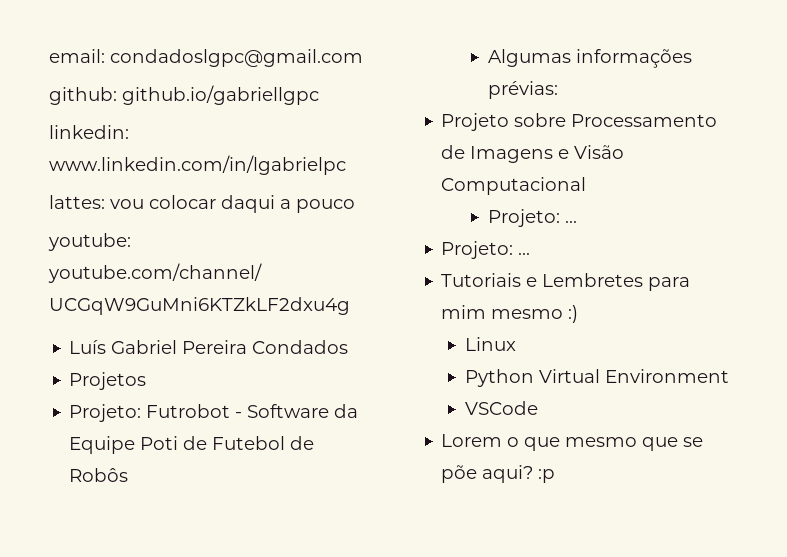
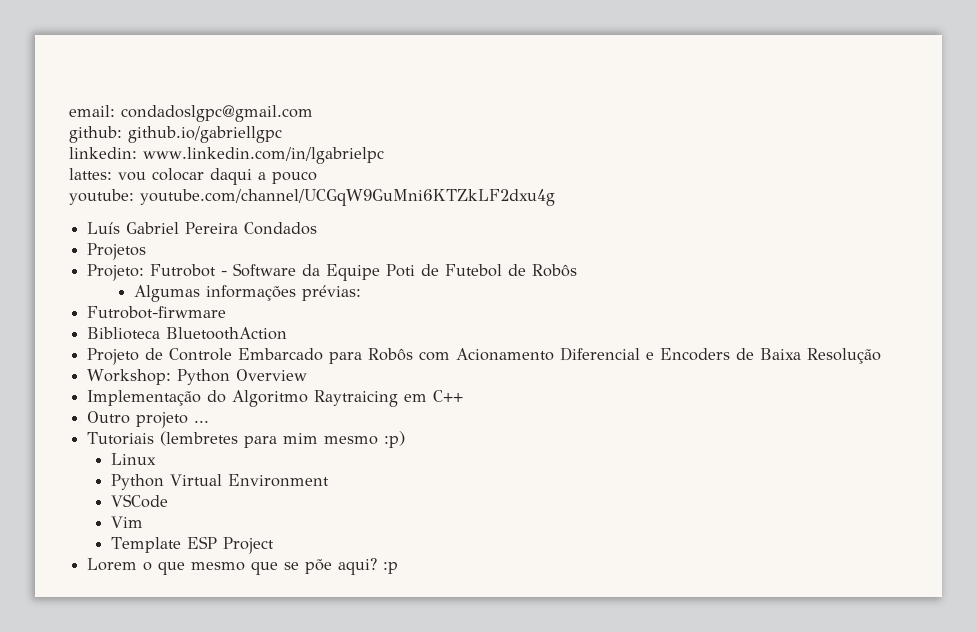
[441,113,718,131] [441,145,625,163] [441,177,587,195] [488,209,578,227] [441,241,514,259] Projeto sobre Processamento de Imagens e Visão Computacional // Projeto: ... // Projeto: -> [87,306,227,319] [87,327,288,340] [87,347,882,365] [87,369,308,385] [87,390,464,407] [87,411,189,428] Futrobot-firwmare // Biblioteca BluetoothAction // Projeto de Controle Embarcado para Robôs com Acionamento Diferencial e Encoders de Baixa Resolução // Workshop: Python Overview // Implementação do Algoritmo Raytraicing em C++ // Outro projeto
[526,273,644,287] e Lembretes -> [160,431,239,446] (lembretes
[568,305,579,323] :) -> [384,431,406,448] :p)
(538, 408) none -> [110,516,143,528] [110,536,274,554] // Vim // Template ESP Project

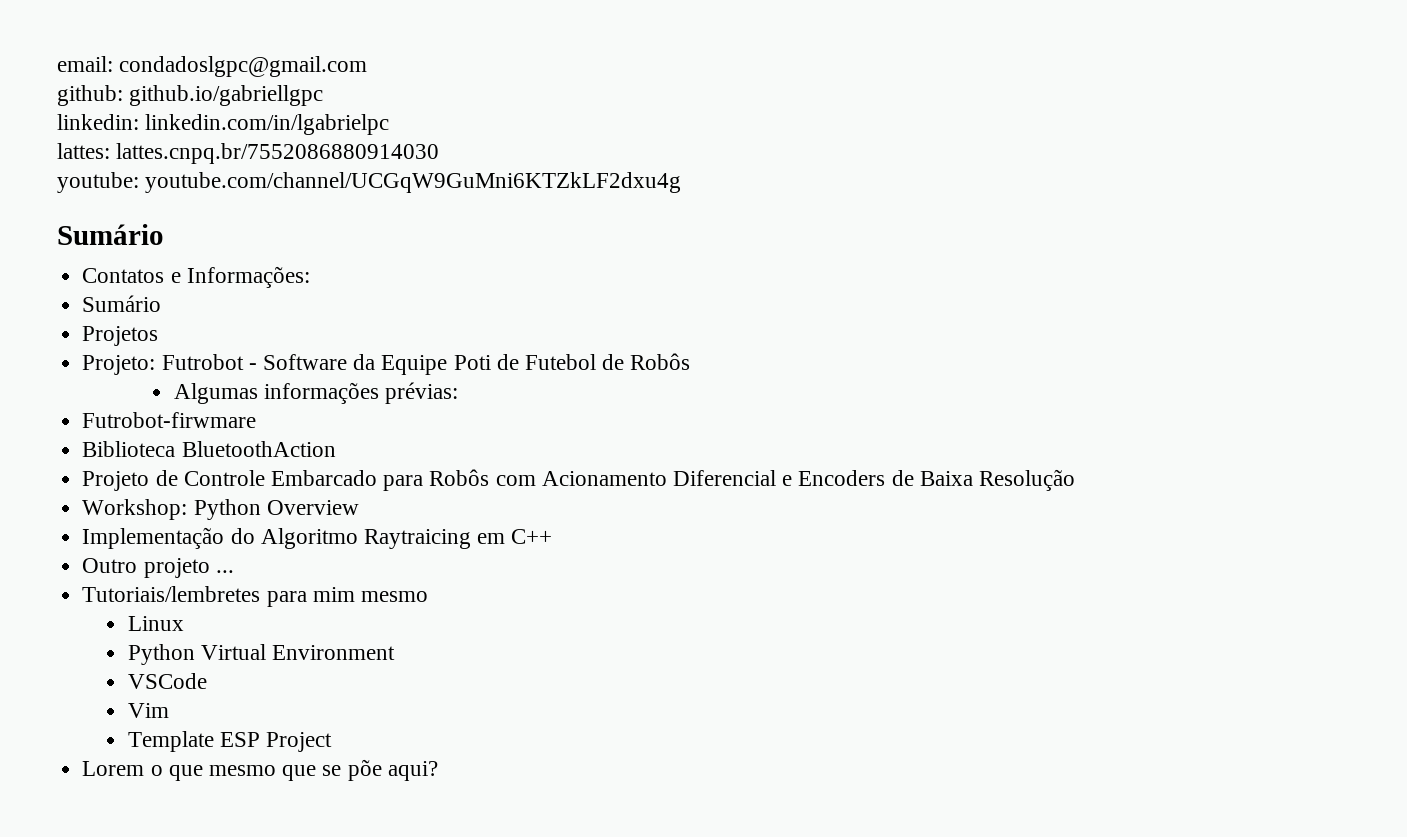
[143,147,384,164] www.linkedin.com/in/lgabrielpc -> [145,114,390,135] linkedin.com/in/lgabrielpc
[118,168,317,185] [69,189,555,206] [87,222,318,235] vou colocar daqui a pouco // youtube: youtube.com/channel/UCGqW9GuMni6KTZkLF2dxu4g // Luís Gabriel Pereira Condados -> [116,143,440,164] [57,172,682,193] [57,224,164,245] [82,266,310,288] [82,295,162,312] lattes.cnpq.br/7552086880914030 // youtube: youtube.com/channel/UCGqW9GuMni6KTZkLF2dxu4g // Sumário // Contatos e Informações: // Sumário
[87,431,239,446] Tutoriais (lembretes -> [82,586,261,602] Tutoriais/lembretes
[384,431,406,448] :p) -> (428, 596) none
[383,562,399,574] :p -> (438, 771) none

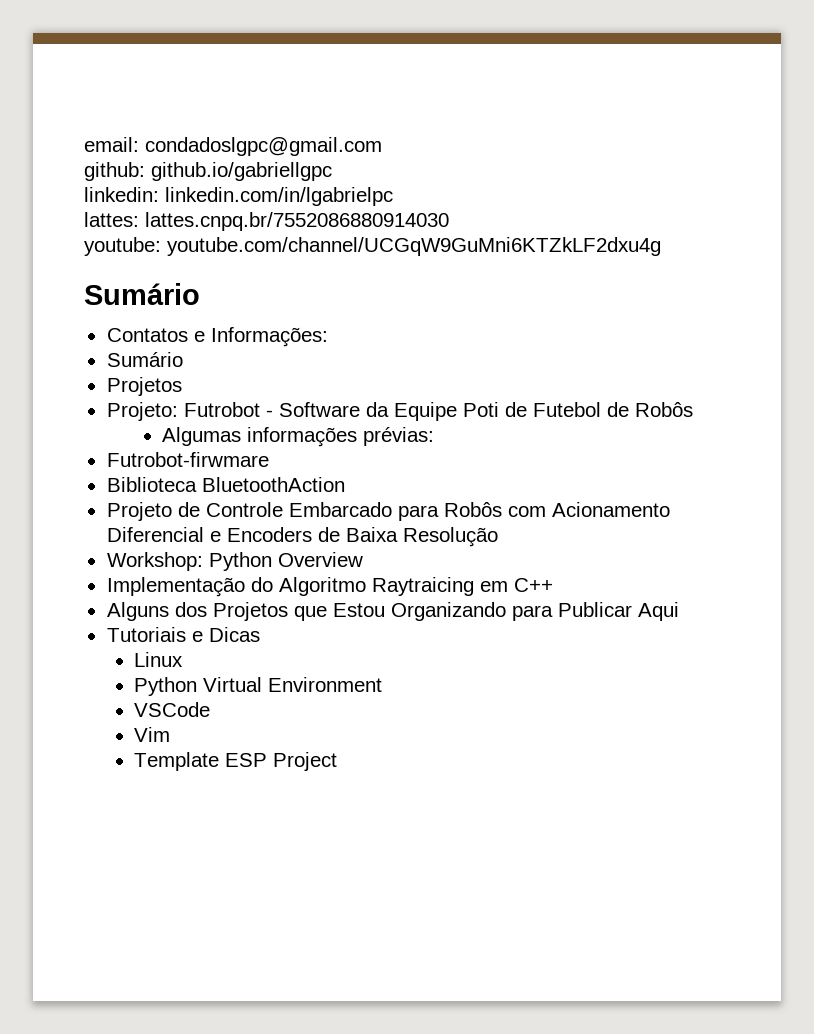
[82,558,234,578] [82,586,428,607] Outro projeto ... // Tutoriais/lembretes para mim mesmo -> [106,602,679,621] [106,627,260,642] Alguns dos Projetos que Estou Organizando para Publicar Aqui // Tutoriais e Dicas
[82,759,438,781] // Lorem o que mesmo que se põe aqui? -> (338, 761) none

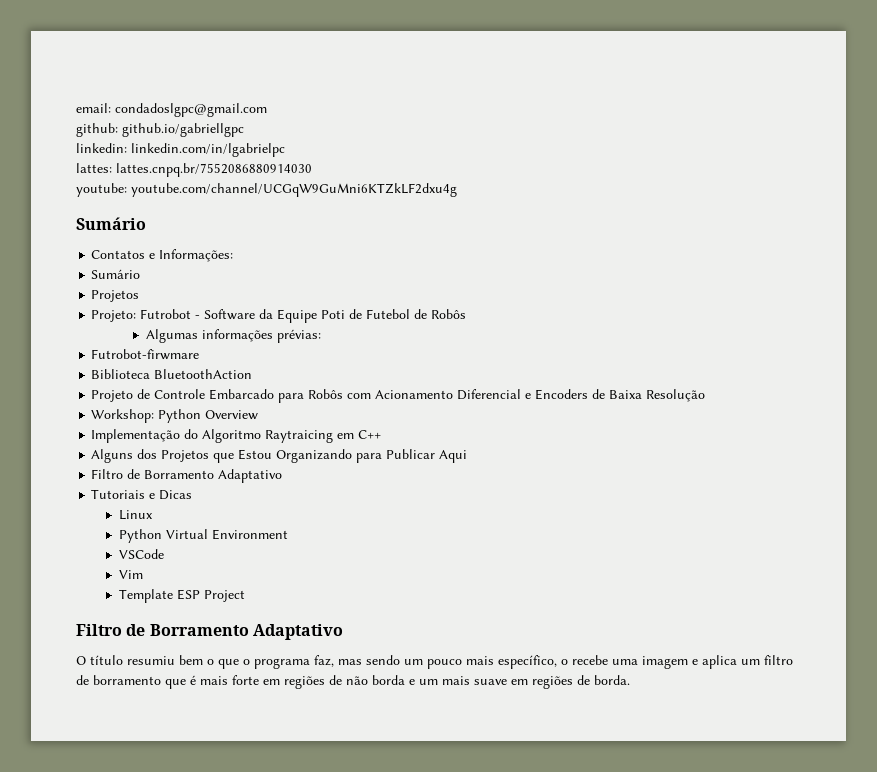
(679, 611) none -> [91,469,283,483] // Filtro de Borramento Adaptativo
(338, 761) none -> [76,624,343,640] [76,655,793,669] [76,675,630,689] // Filtro de Borramento Adaptativo // O título resumiu bem o que o programa faz, mas sendo um pouco mais específico, o recebe uma imagem e aplica um filtro de borramento que é mais forte em regiões de não borda e um mais suave em regiões de borda.

